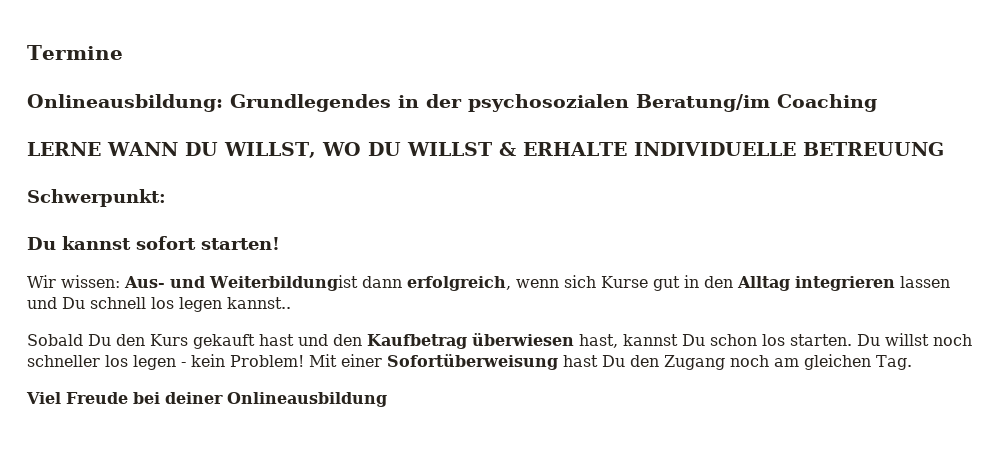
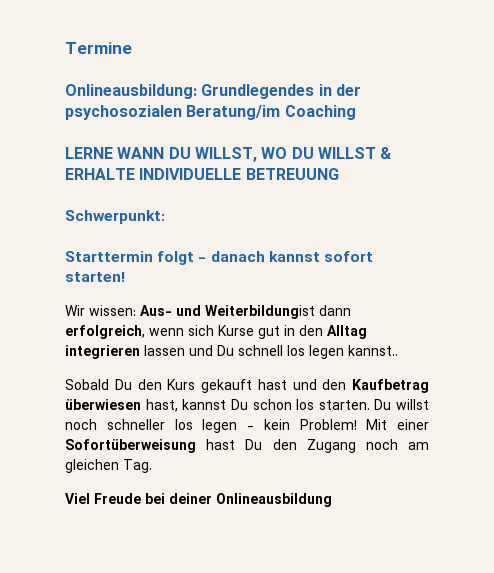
[27,237,56,250] Du -> [65,251,265,265] Starttermin folgt - danach

